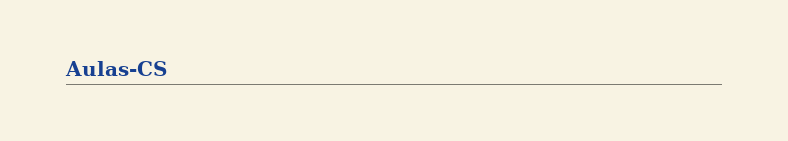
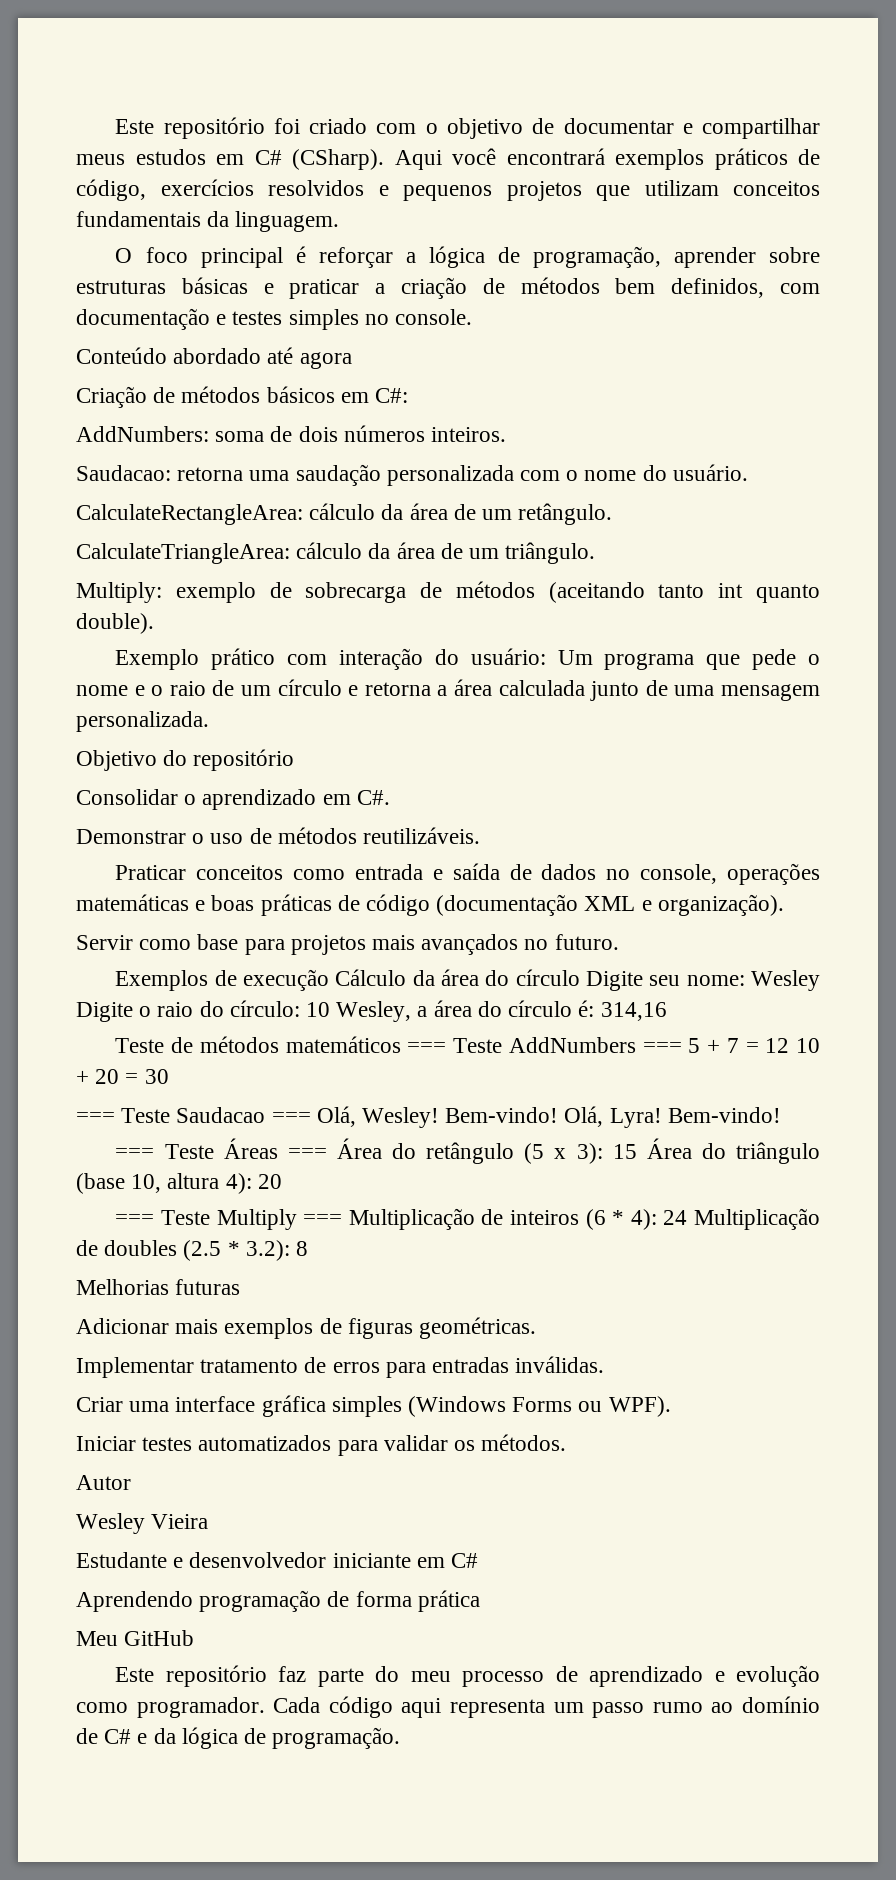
[65,61,167,76] Aulas-CS -> [115,117,821,139] [76,148,820,170] [76,179,820,201] [76,211,340,232] [115,246,820,268] [76,277,820,299] [76,308,473,330] [76,347,352,369] [76,386,409,408] [76,425,507,442] [76,464,748,486] [76,503,613,525] [76,542,596,564] [76,581,820,603] [76,613,154,634] [115,648,821,670] [76,679,821,701] [76,711,209,732] [76,749,295,771] [76,789,390,810] [76,827,481,844] [115,863,820,885] [76,894,784,916] [76,934,619,955] [115,969,820,991] [76,1000,667,1022] [115,1036,820,1053] [76,1069,169,1084] [76,1106,781,1128] [115,1138,821,1164] [76,1173,282,1194] [115,1208,820,1230] [76,1240,309,1261] [76,1279,241,1295] [76,1317,537,1339] [76,1356,605,1378] [76,1395,671,1417] [76,1434,567,1456] [76,1475,131,1490] [76,1513,209,1534] [76,1552,479,1568] [76,1590,480,1612] [76,1630,195,1646] [115,1665,820,1687] [76,1696,821,1718] [76,1727,401,1749] Este repositório foi criado com o objetivo de documentar e compartilhar meus estudos em C# (CSharp). Aqui você encontrará exemplos práticos de código, exercícios resolvidos e pequenos projetos que utilizam conceitos fundamentais da linguagem. // O foco principal é reforçar a lógica de programação, aprender sobre estruturas básicas e praticar a criação de métodos bem definidos, com documentação e testes simples no console. // Conteúdo abordado até agora // Criação de métodos básicos em C#: // AddNumbers: soma de dois números inteiros. // Saudacao: retorna uma saudação personalizada com o nome do usuário. // CalculateRectangleArea: cálculo da área de um retângulo. // CalculateTriangleArea: cálculo da área de um triângulo. // Multiply: exemplo de sobrecarga de métodos (aceitando tanto int quanto double). // Exemplo prático com interação do usuário: Um programa que pede o nome e o raio de um círculo e retorna a área calculada junto de uma mensagem personalizada. // Objetivo do repositório // Consolidar o aprendizado em C#. // Demonstrar o uso de métodos reutilizáveis. // Praticar conceitos como entrada e saída de dados no console, operações matemáticas e boas práticas de código (documentação XML e organização). // Servir como base para projetos mais avançados no futuro. // Exemplos de execução Cálculo da área do círculo Digite seu nome: Wesley Digite o raio do círculo: 10 Wesley, a área do círculo é: 314,16 // Teste de métodos matemáticos === Teste AddNumbers === 5 + 7 = 12 10 + 20 = 30 // === Teste Saudacao === Olá, Wesley! Bem-vindo! Olá, Lyra! Bem-vindo! // === Teste Áreas === Área do retângulo (5 x 3): 15 Área do triângulo (base 10, altura 4): 20 // === Teste Multiply === Multiplicação de inteiros (6 * 4): 24 Multiplicação de doubles (2.5 * 3.2): 8 // Melhorias futuras // Adicionar mais exemplos de figuras geométricas. // Implementar tratamento de erros para entradas inválidas. // Criar uma interface gráfica simples (Windows Forms ou WPF). // Iniciar testes automatizados para validar os métodos. // Autor // Wesley Vieira // Estudante e desenvolvedor iniciante em C# // Aprendendo programação de forma prática // Meu GitHub // Este repositório faz parte do meu processo de aprendizado e evolução como programador. Cada código aqui representa um passo rumo ao domínio de C# e da lógica de programação.

